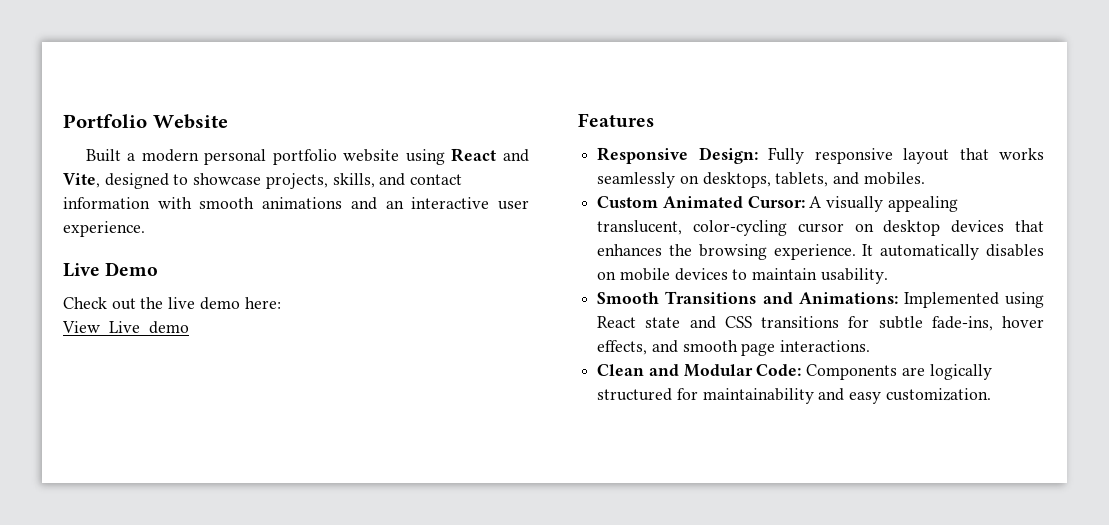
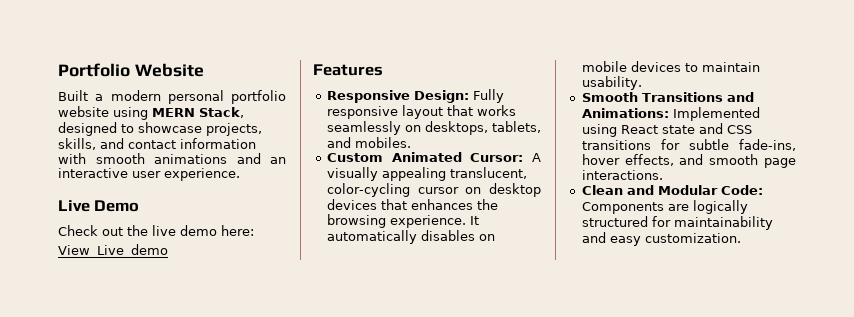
[451,148,529,162] [63,173,100,188] React and Vite, -> [152,107,244,118] MERN Stack,

